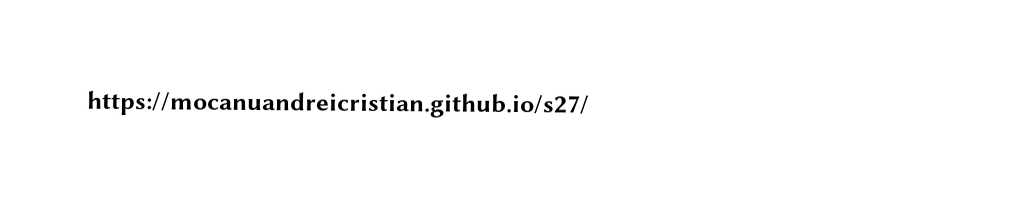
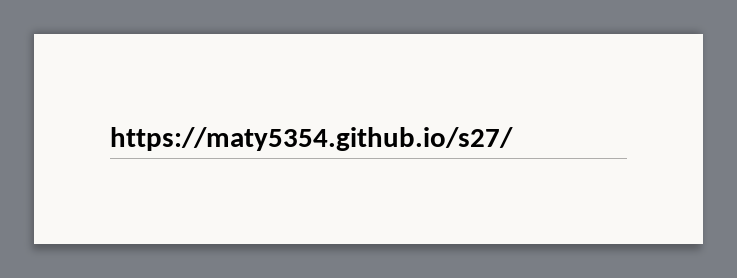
[86,90,590,119] https://mocanuandreicristian.github.io/s27/ -> [110,127,513,151] https://maty5354.github.io/s27/

